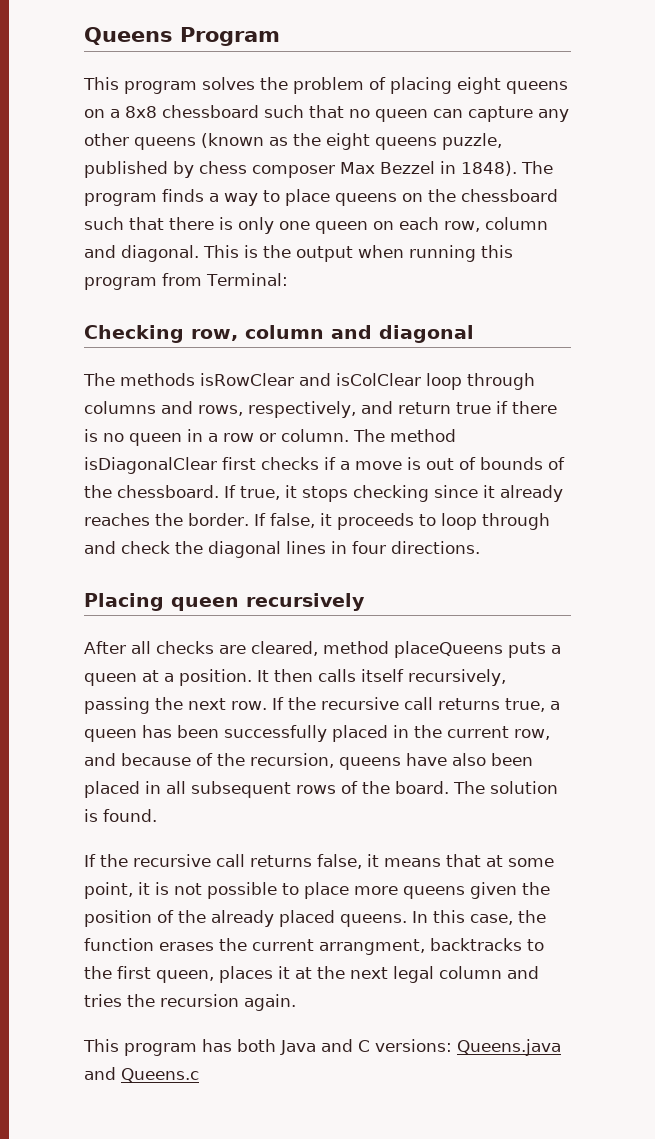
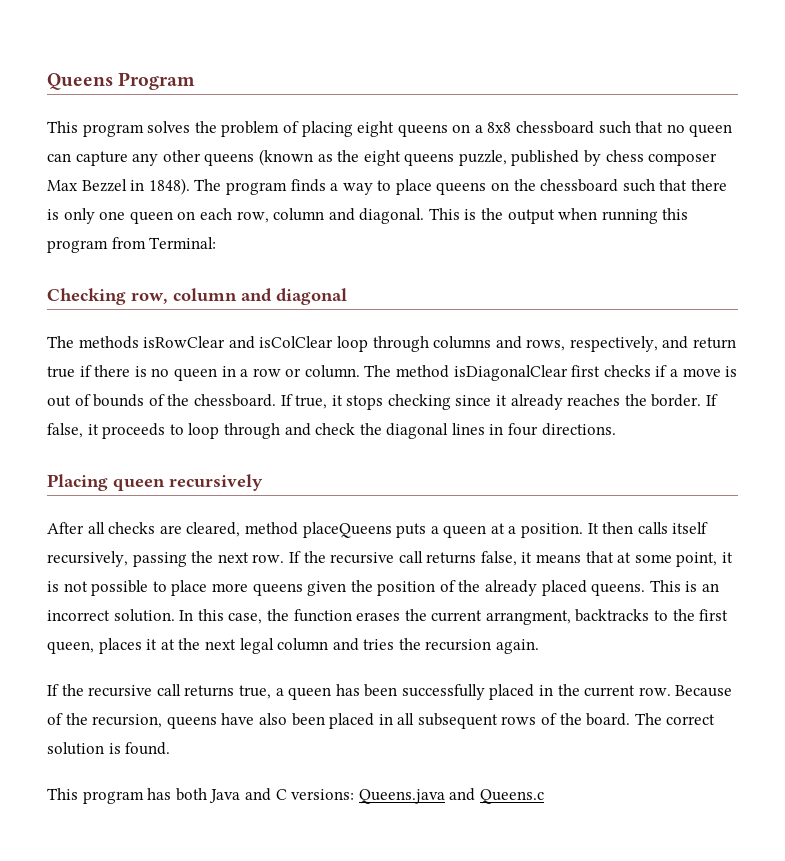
[504,698,560,712] [84,725,550,742] [84,753,533,770] [84,781,558,798] [84,809,157,822] [84,854,312,867] true, a queen has been successfully placed in the current row, and because of the recursion, queens have also been placed in all subsequent rows of the board. The solution is found. // If the recursive call returns -> (477, 558) none
(407, 920) none -> [649,580,720,592] [47,609,175,622] This is an incorrect solution.
(296, 1002) none -> [47,684,733,700] [47,713,716,729] [47,742,171,755] // If the recursive call returns true, a queen has been successfully placed in the current row. Because of the recursion, queens have also been placed in all subsequent rows of the board. The correct solution is found.

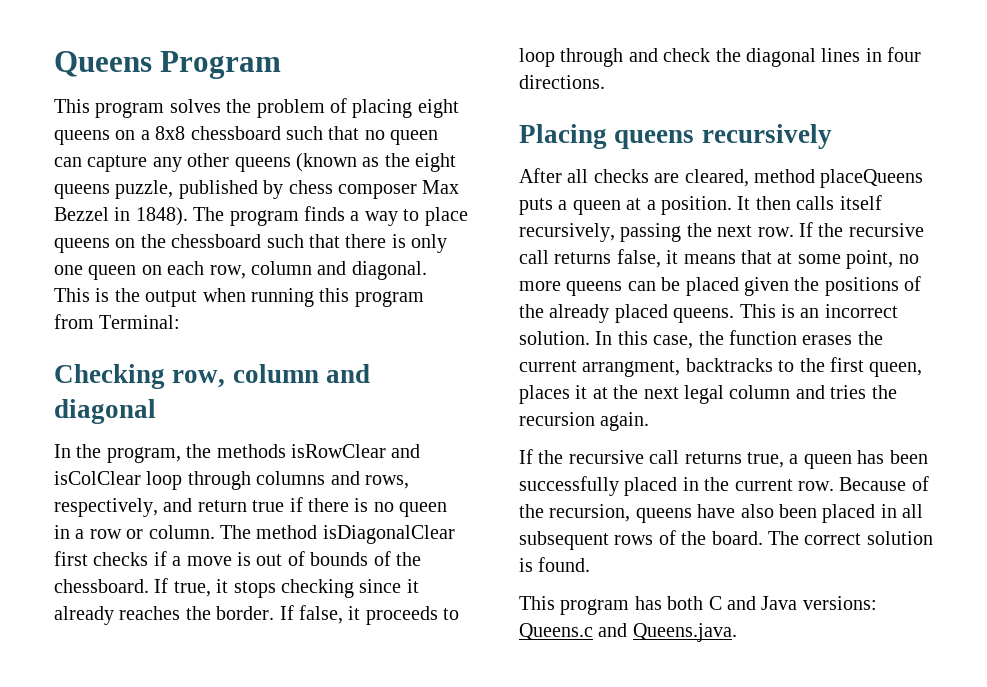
[47,336,74,348] The -> [54,444,212,463] In the program, the
[113,478,165,491] queen -> [614,130,695,149] queens
[722,552,734,563] [47,580,303,596] it is not possible to place more queens -> [898,254,919,264] [519,277,739,296] no more queens can be placed
[377,581,436,596] position -> [824,277,899,296] positions
[209,788,544,804] Java and C versions: Queens.java and Queens.c -> [708,596,877,610] [519,623,737,642] C and Java versions: Queens.c and Queens.java.

